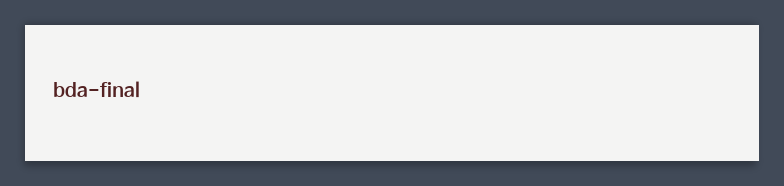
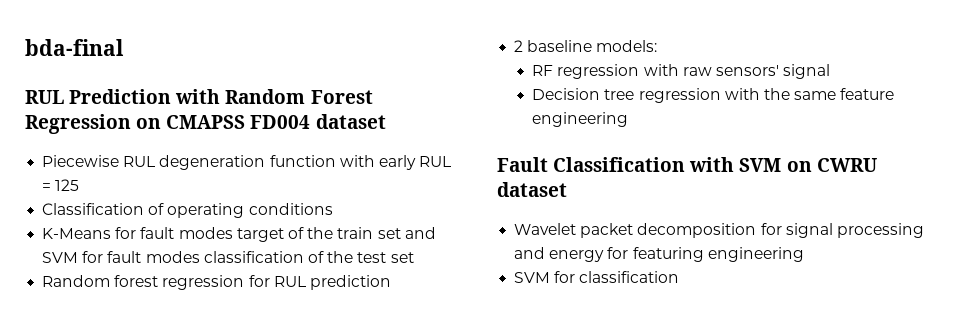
(140, 89) none -> [25,89,373,104] [25,114,386,134] [42,155,452,170] [42,179,80,191] [42,203,333,218] [42,227,436,242] [42,251,414,263] [42,275,391,290] [514,40,658,52] [532,64,831,79] [532,88,895,103] [532,112,629,127] [497,157,877,172] [497,182,567,197] [514,223,924,238] [514,247,804,262] [514,271,680,283] // RUL Prediction with Random Forest Regression on CMAPSS FD004 dataset // Piecewise RUL degeneration function with early RUL = 125 // Classification of operating conditions // K-Means for fault modes target of the train set and SVM for fault modes classification of the test set // Random forest regression for RUL prediction // 2 baseline models: // RF regression with raw sensors' signal // Decision tree regression with the same feature engineering // Fault Classification with SVM on CWRU dataset // Wavelet packet decomposition for signal processing and energy for featuring engineering // SVM for classification

